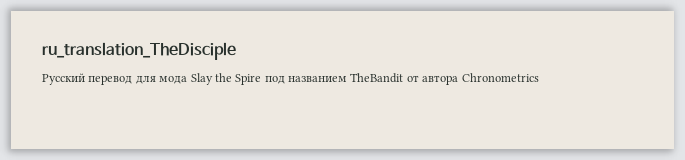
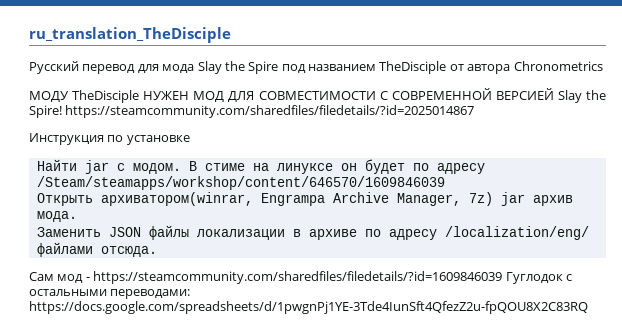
[350,73,404,83] TheBandit -> [379,61,447,74] TheDisciple
(539, 77) none -> [29,88,607,103] [29,105,475,118] [29,133,190,145] [36,159,485,174] [36,176,445,190] [36,192,573,206] [36,211,77,222] [36,225,589,240] [36,242,157,257] [29,271,572,284] [29,289,191,299] [29,301,588,314] // МОДУ TheDisciple НУЖЕН МОД ДЛЯ СОВМЕСТИМОСТИ С СОВРЕМЕННОЙ ВЕРСИЕЙ Slay the Spire! https://steamcommunity.com/sharedfiles/filedetails/?id=2025014867 // Инструкция по установке // Найти jar с модом. В стиме на линуксе он будет по адресу /Steam/steamapps/workshop/content/646570/1609846039 // Открыть архиватором(winrar, Engrampa Archive Manager, 7z) jar архив мода. // Заменить JSON файлы локализации в архиве по адресу /localization/eng/ файлами отсюда. // Сам мод - https://steamcommunity.com/sharedfiles/filedetails/?id=1609846039 Гуглодок с остальными переводами: https://docs.google.com/spreadsheets/d/1pwgnPj1YE-3Tde4IunSft4QfezZ2u-fpQOU8X2C83RQ

